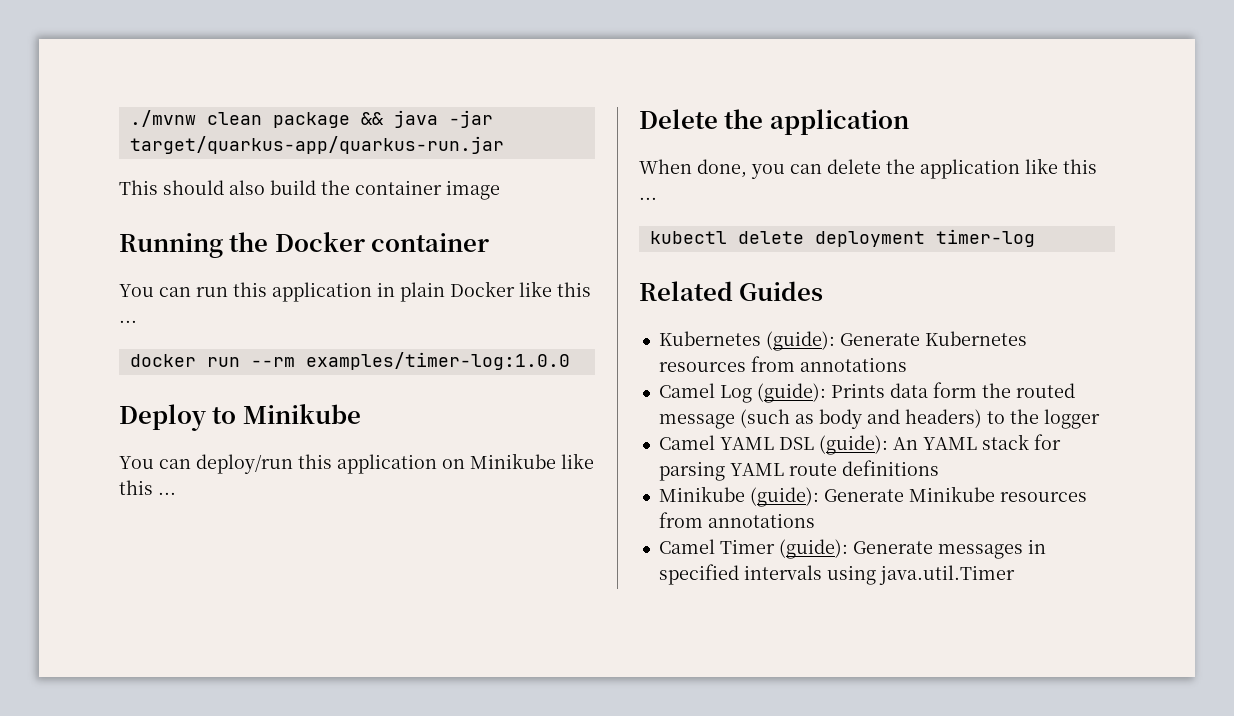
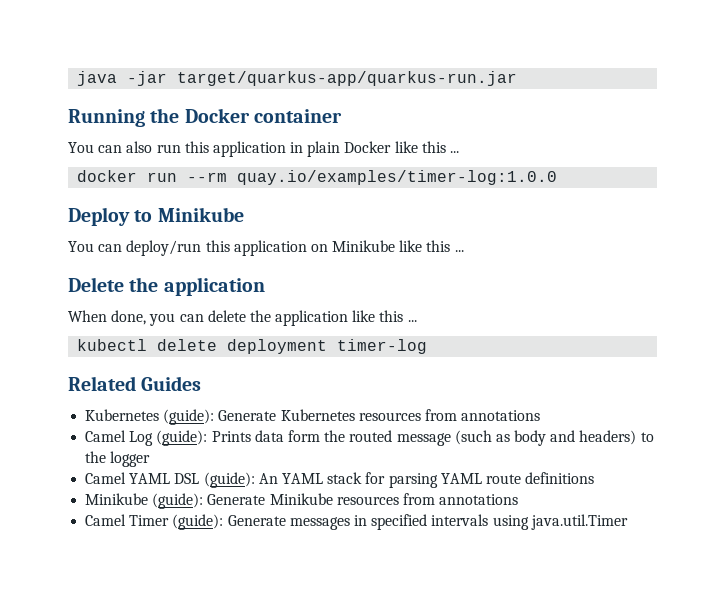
[129,110,384,128] ./mvnw clean package && -> (77, 78) none
[119,180,500,200] // This should also build the container image -> (518, 78) none
(191, 292) none -> [126,141,153,153] also
[305,352,570,370] examples/timer-log:1.0.0 -> [237,170,558,185] quay.io/examples/timer-log:1.0.0

